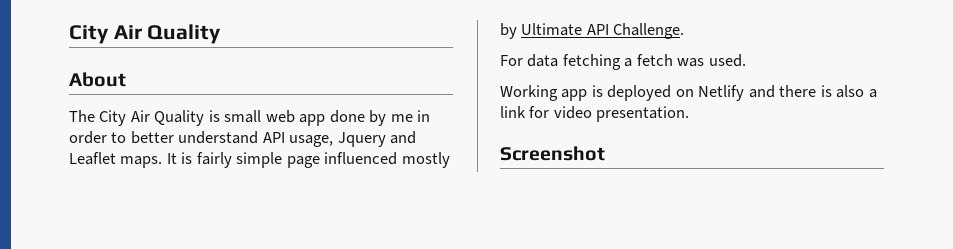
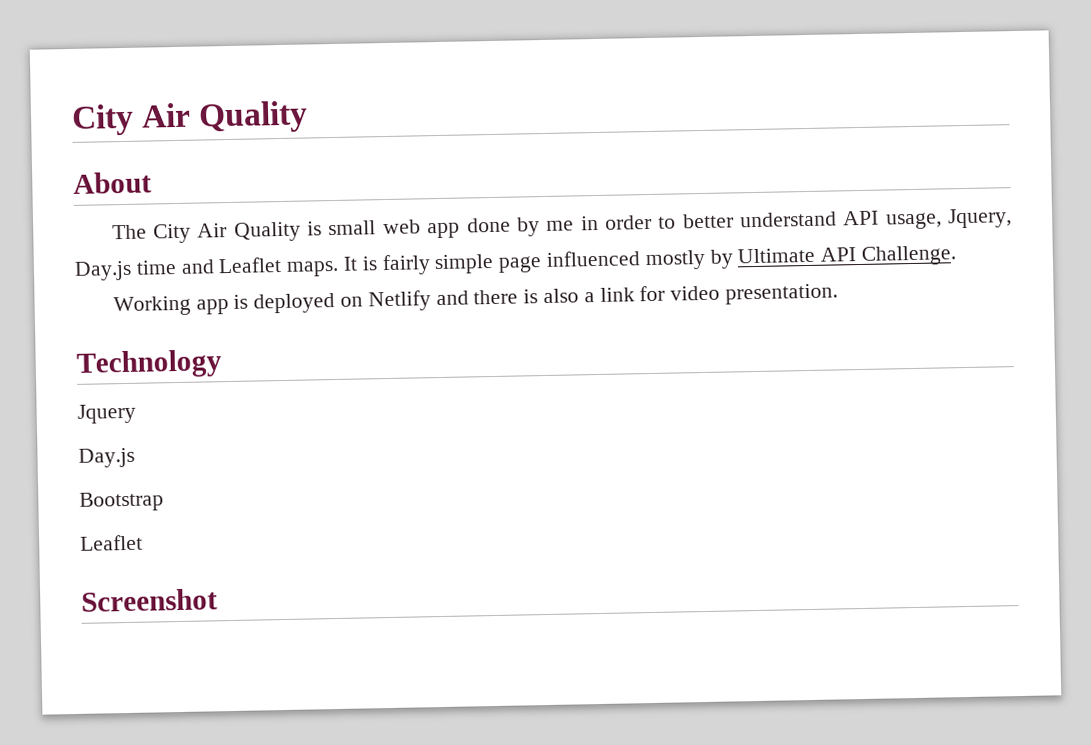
[337,132,386,147] Jquery -> [947,208,1013,229] [74,260,177,281] Jquery, Day.js time
[500,54,746,70] // For data fetching a fetch was used. -> (958, 255) none
(690, 114) none -> [76,349,223,379] [77,403,136,424] [78,447,135,468] [79,491,164,512] [80,534,143,551] // Technology // Jquery // Day.js // Bootstrap // Leaflet

